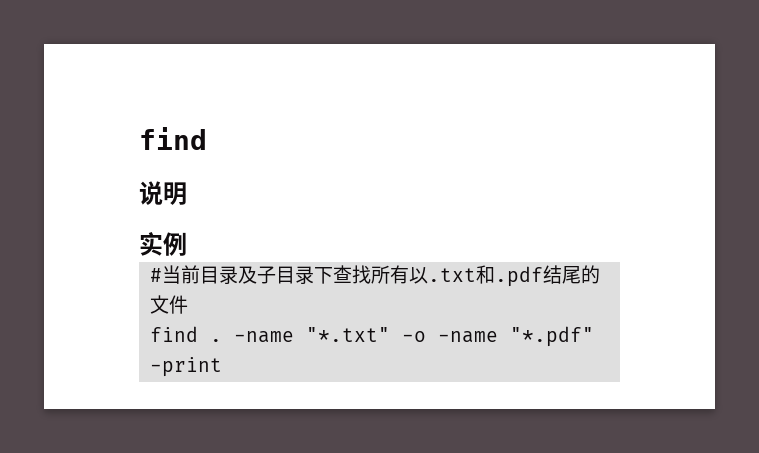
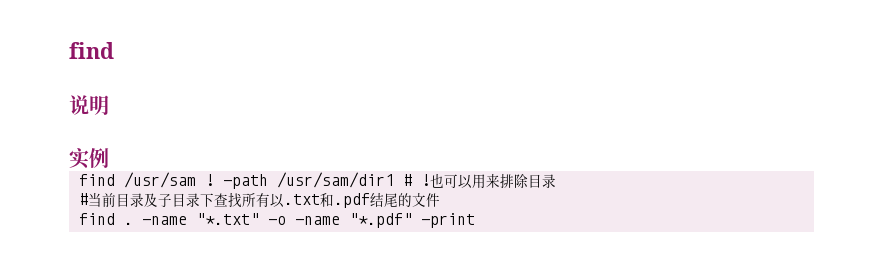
(187, 244) none -> [79,172,557,189] // find /usr/sam ! -path /usr/sam/dir1 # !也可以用来排除目录

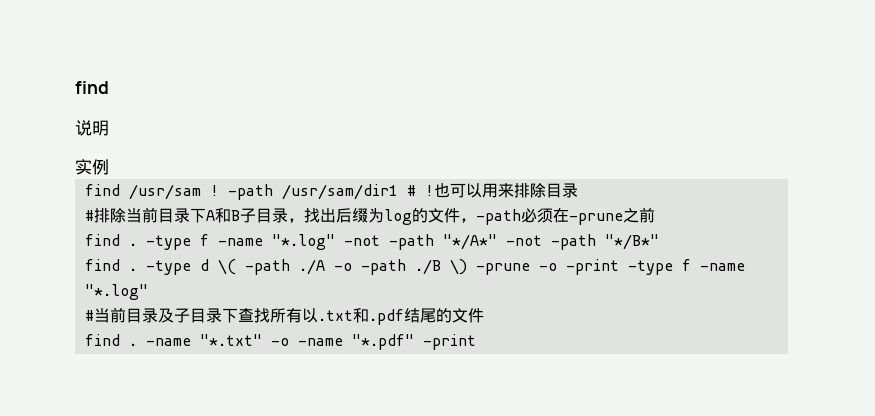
(557, 181) none -> [85,207,656,225] [85,234,660,250] [85,259,746,275] [85,284,149,300] // #排除当前目录下A和B子目录，找出后缀为log的文件，-path必须在-prune之前 // find . -type f -name "*.log" -not -path "*/A*" -not -path "*/B*" // find . -type d \( -path ./A -o -path ./B \) -prune -o -print -type f -name "*.log"

